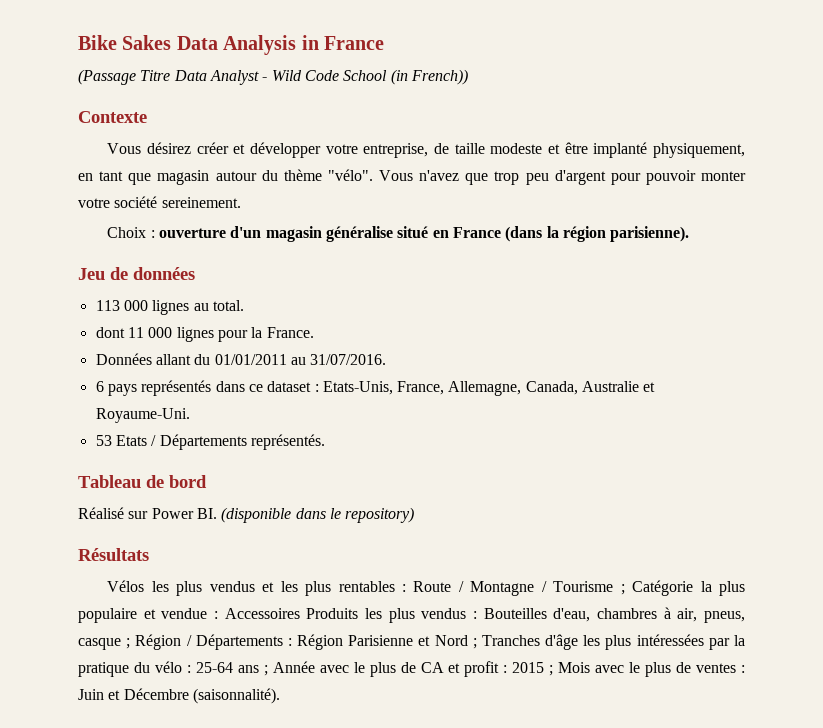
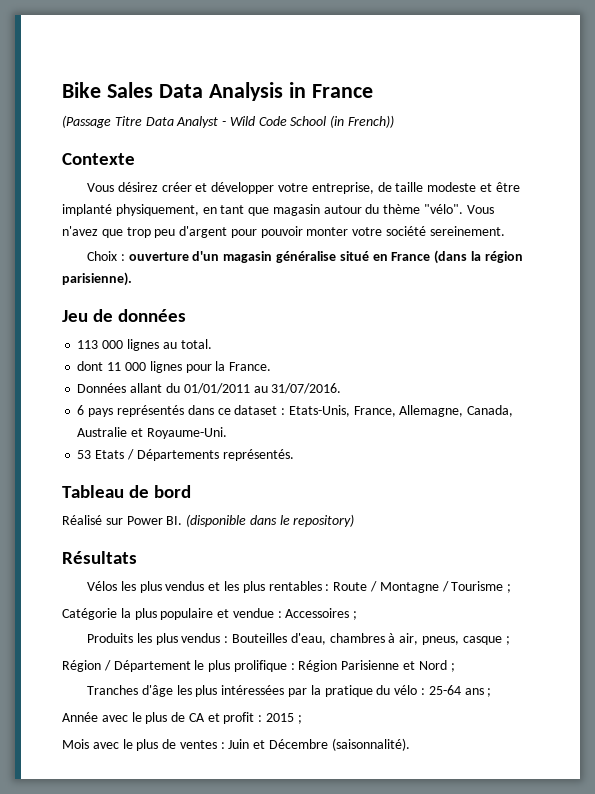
[122,35,172,50] Sakes -> [106,82,153,98] Sales
(625, 589) none -> (512, 588) //
(300, 613) none -> [353,611,358,620] ; //
(131, 643) none -> (510, 640) //
[195,634,283,650] Départements -> [113,660,287,672] Département le plus prolifique
(477, 643) none -> (455, 667) //
(268, 670) none -> (492, 692) //
(554, 670) none -> (302, 719) //

